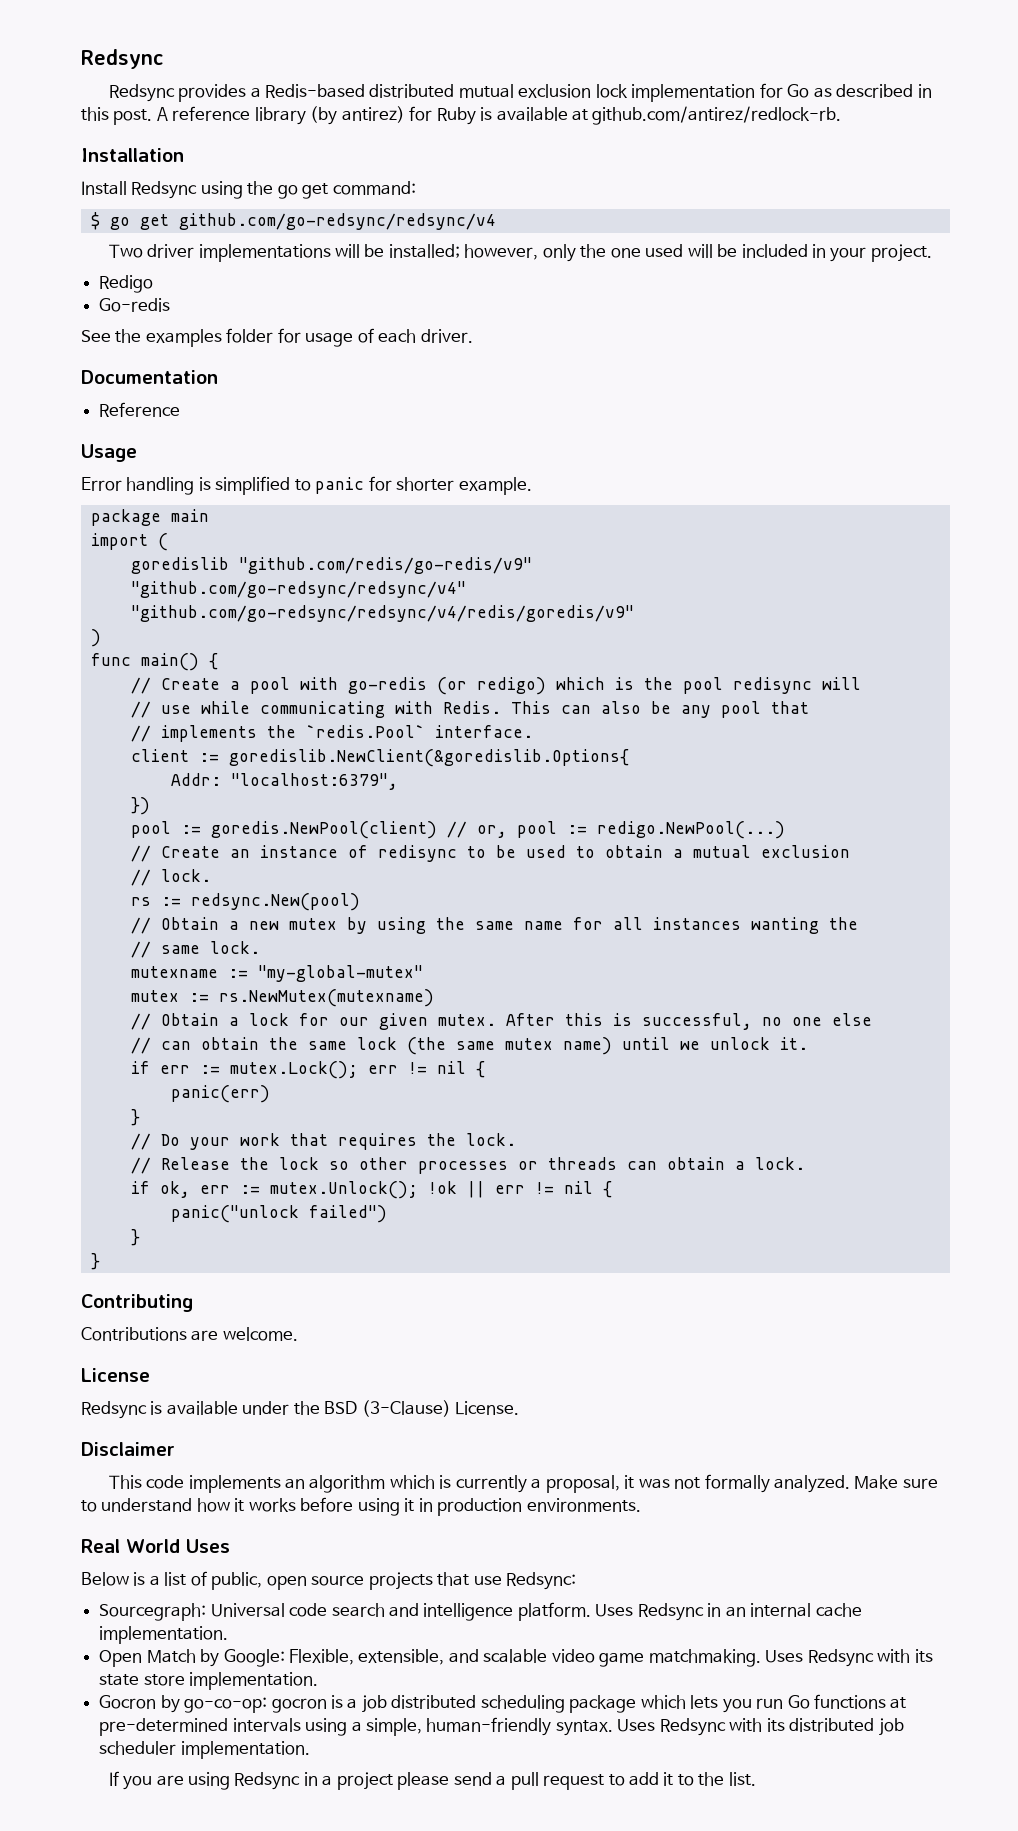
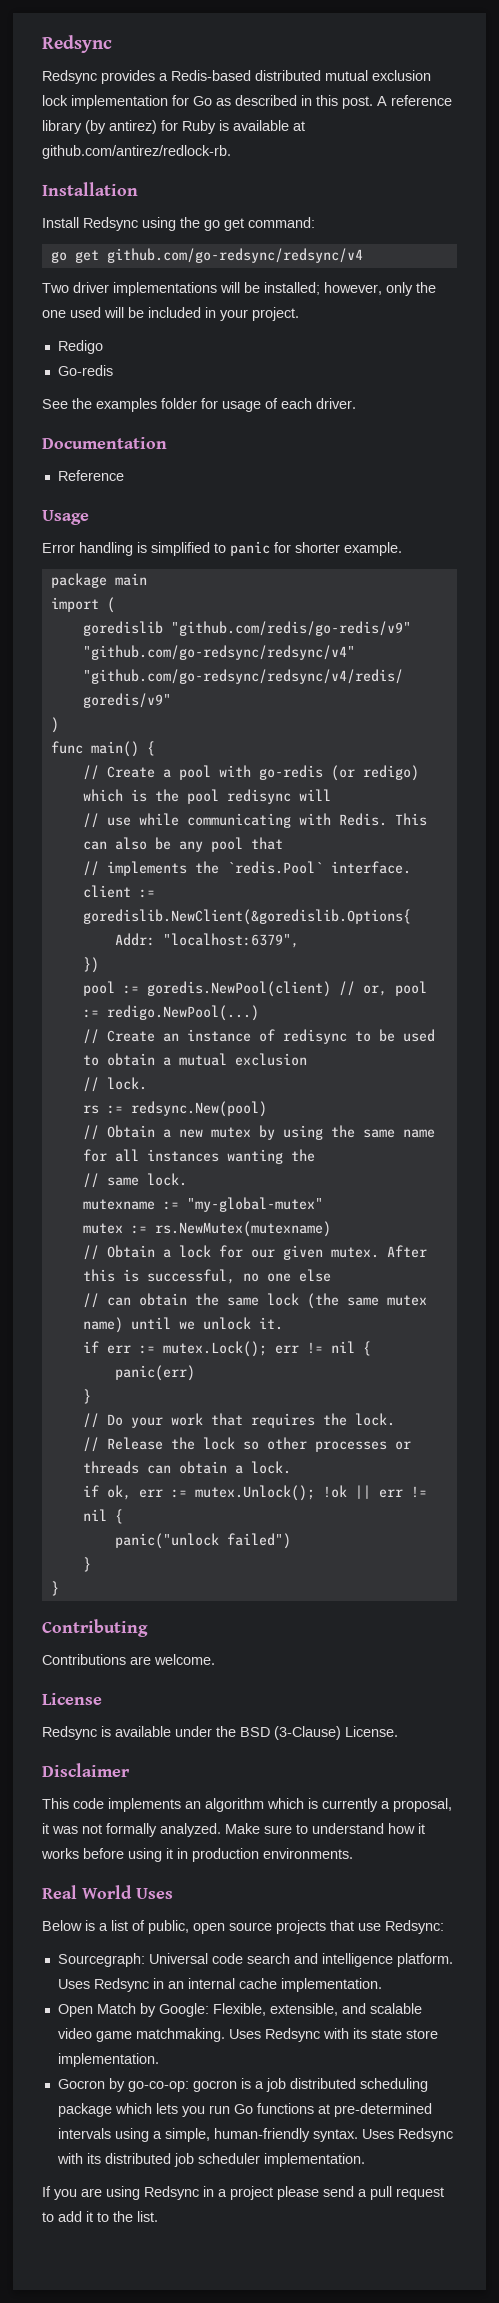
[90,212,100,230] $ -> (315, 222) none

